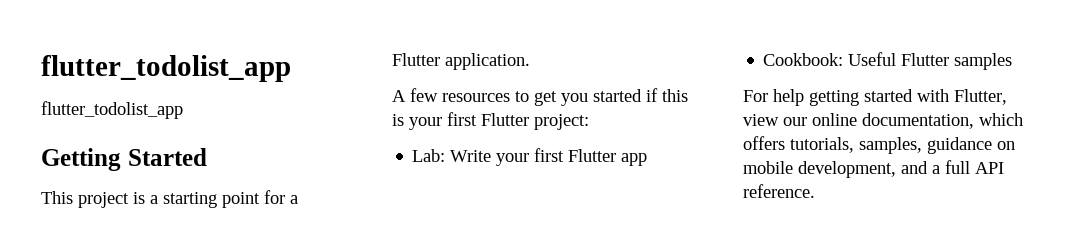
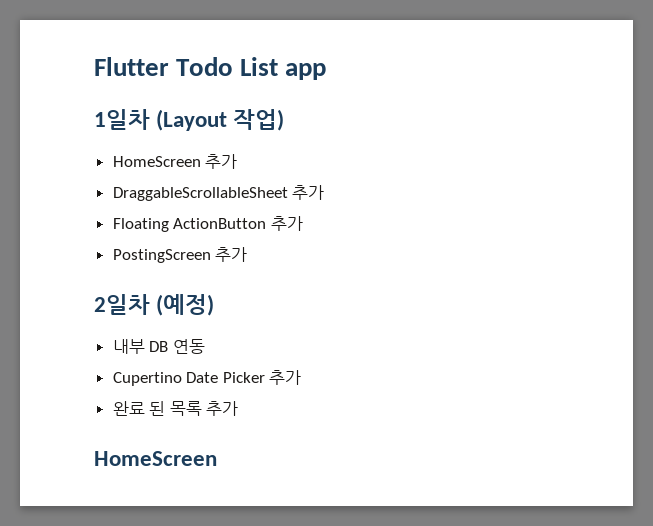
[41,55,291,82] [41,101,183,119] [41,148,207,171] [41,190,298,208] [392,53,530,70] [392,88,688,106] [392,112,589,130] [412,148,648,166] [763,52,1013,70] [743,89,1007,106] [743,113,1023,129] [743,136,1015,154] [743,160,1004,178] [743,184,815,198] flutter_todolist_app // flutter_todolist_app // Getting Started // This project is a starting point for a Flutter application. // A few resources to get you started if this is your first Flutter project: // Lab: Write your first Flutter app // Cookbook: Useful Flutter samples // For help getting started with Flutter, view our online documentation, which offers tutorials, samples, guidance on mobile development, and a full API reference. -> [94,57,327,80] [94,109,285,131] [112,154,238,169] [112,185,325,201] [112,216,303,232] [112,247,248,263] [94,294,215,316] [112,339,205,354] [112,370,302,386] [112,401,239,416] [94,451,217,466] Flutter Todo List app // 1일차 (Layout 작업) // HomeScreen 추가 // DraggableScrollableSheet 추가 // Floating ActionButton 추가 // PostingScreen 추가 // 2일차 (예정) // 내부 DB 연동 // Cupertino Date Picker 추가 // 완료 된 목록 추가 // HomeScreen

